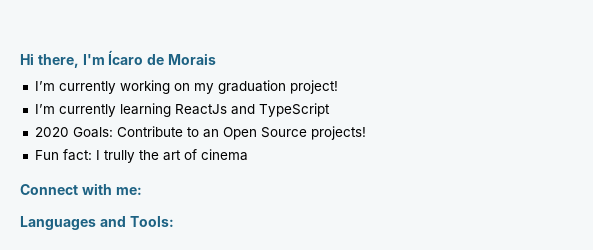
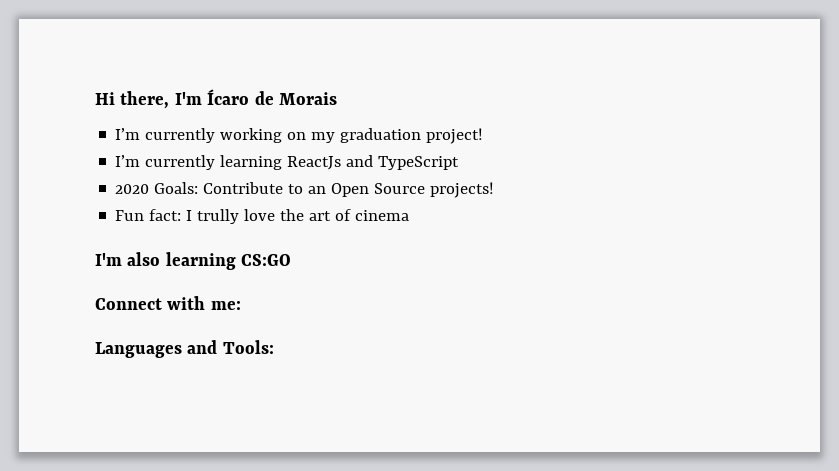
(135, 156) none -> [244,209,276,221] love
(248, 155) none -> [95,252,292,270] // I'm also learning CS:GO

